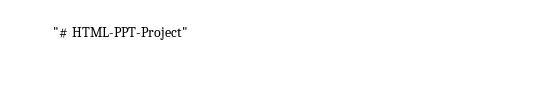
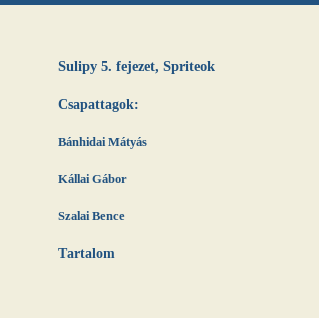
[53,27,188,40] "# HTML-PPT-Project" -> [58,61,216,74] [58,99,139,112] [58,137,148,149] [58,174,128,183] [58,211,126,220] [58,248,115,258] Sulipy 5. fejezet, Spriteok // Csapattagok: // Bánhidai Mátyás // Kállai Gábor // Szalai Bence // Tartalom

